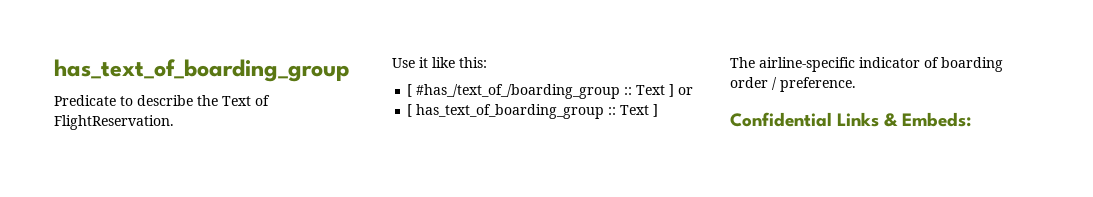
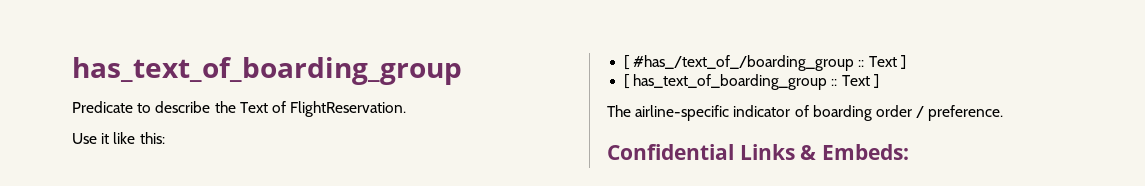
[678,87,694,95] or -> (906, 62) none

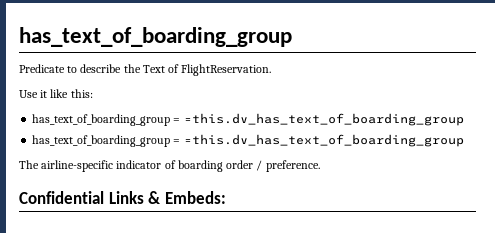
[624,55,906,71] [624,74,879,90] [ #has_/text_of_/boarding_group :: Text ] // [ has_text_of_boarding_group :: Text ] -> [32,113,464,126] [32,134,464,147] has_text_of_boarding_group = =this.dv_has_text_of_boarding_group // has_text_of_boarding_group = =this.dv_has_text_of_boarding_group

